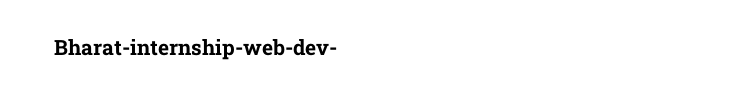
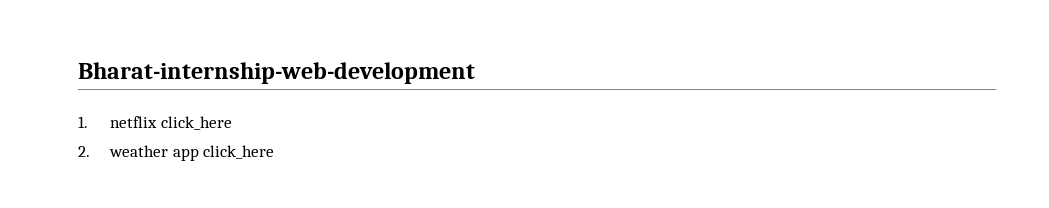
[54,39,337,60] Bharat-internship-web-dev- -> [78,62,475,84] [78,116,232,130] [78,145,275,161] Bharat-internship-web-development // 1. netflix click_here // 2. weather app click_here

